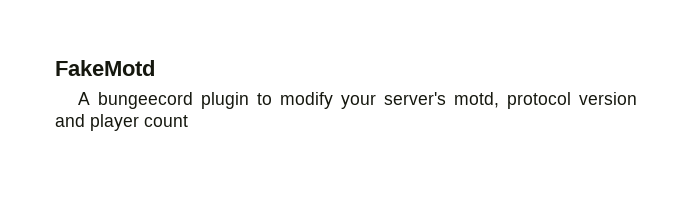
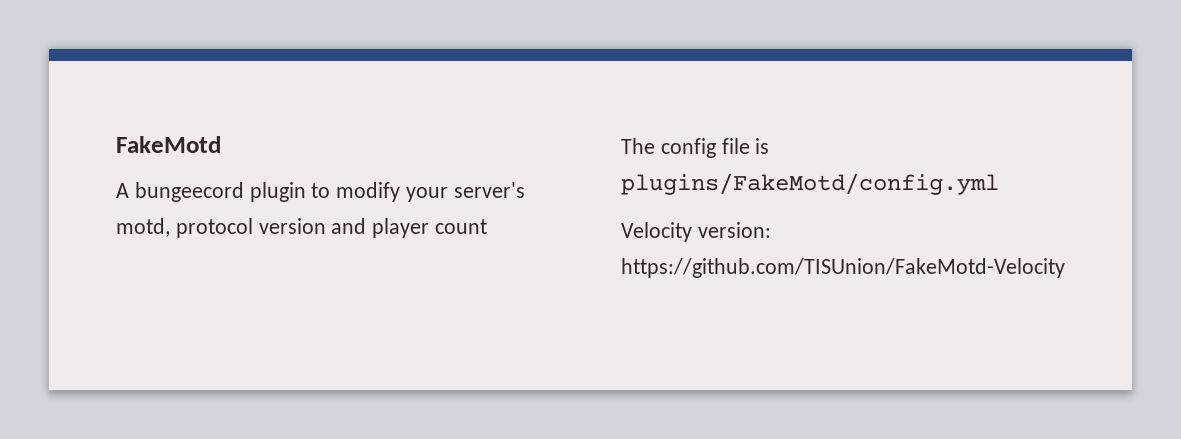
(188, 121) none -> [621,138,770,158] [621,173,999,195] [621,222,771,242] [621,258,1065,278] // The config file is plugins/FakeMotd/config.yml // Velocity version: https://github.com/TISUnion/FakeMotd-Velocity

